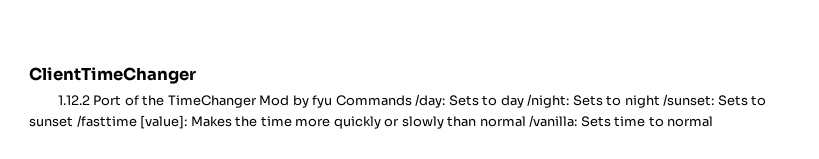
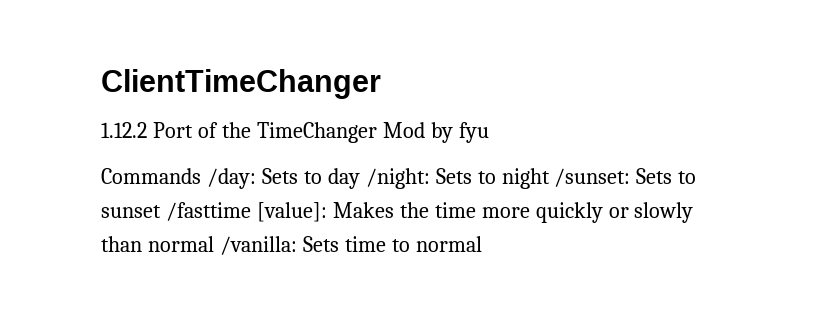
(333, 101) none -> (489, 132) //

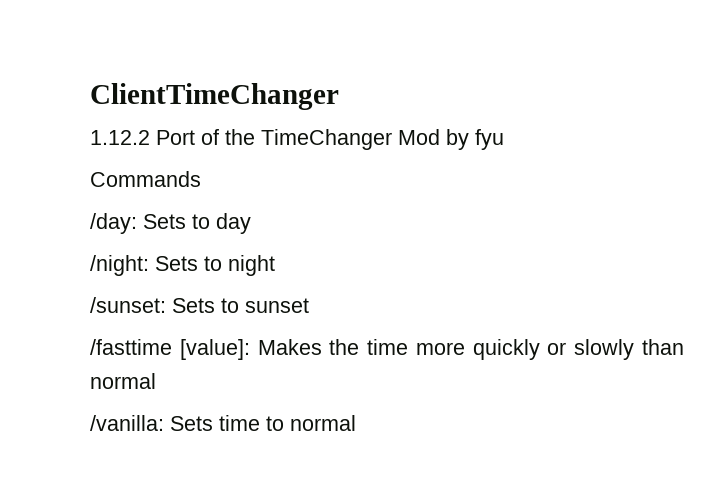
(201, 176) none -> (201, 179) //
(360, 178) none -> (251, 223) //
(550, 178) none -> (275, 265) //
(161, 211) none -> (309, 305) //
(214, 244) none -> (156, 381) //

